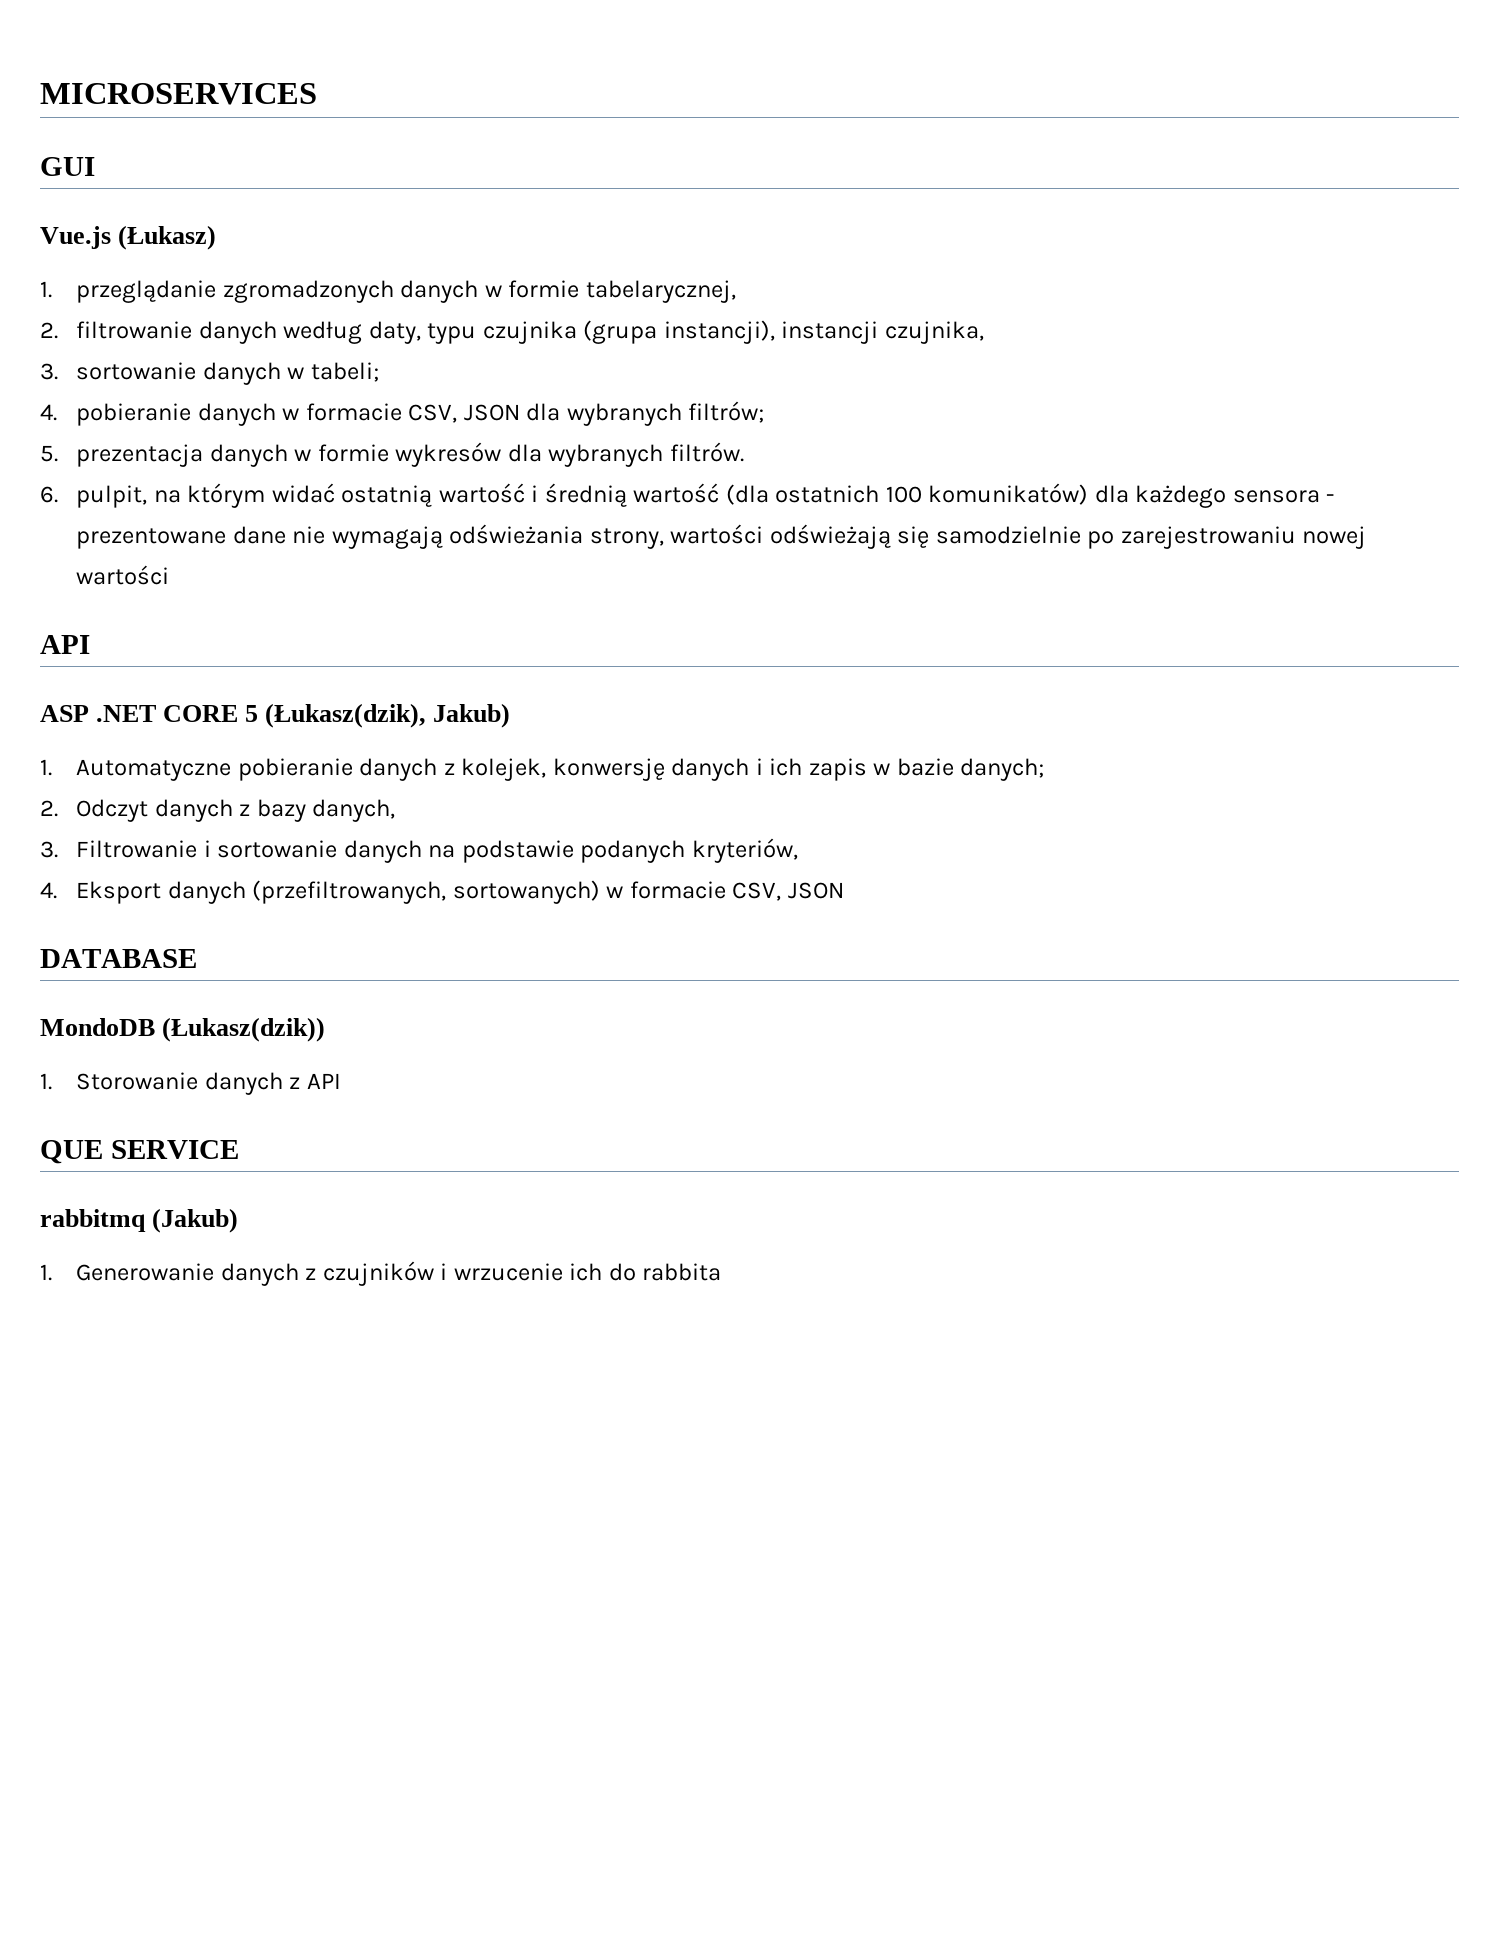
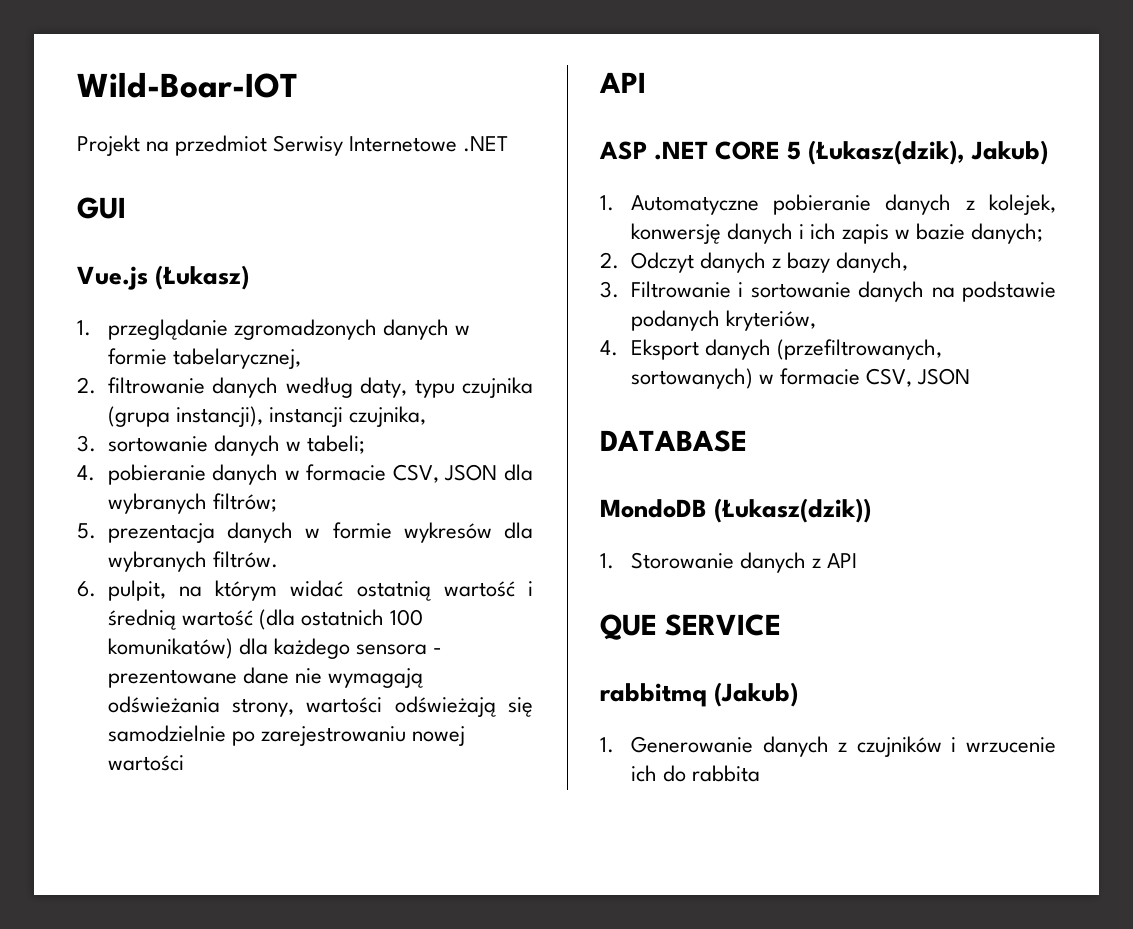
[40,83,317,105] MICROSERVICES -> [77,72,298,98] [77,135,509,156] Wild-Boar-IOT // Projekt na przedmiot Serwisy Internetowe .NET

